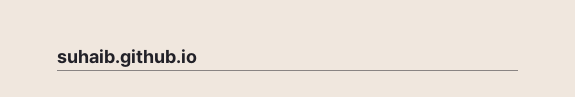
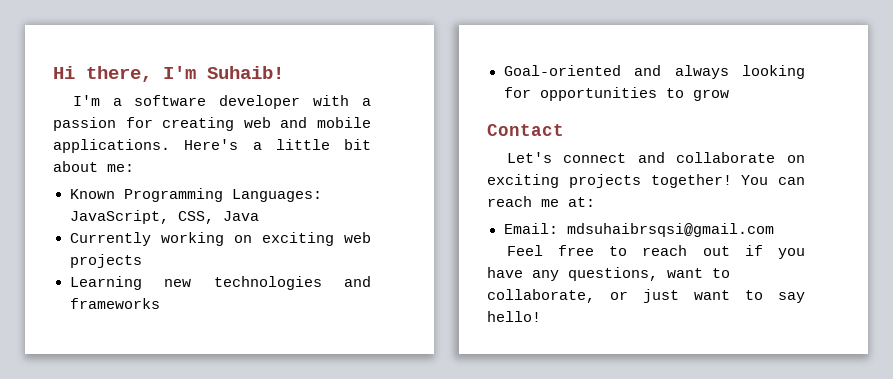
[57,49,197,67] suhaib.github.io -> [53,66,284,82] [72,95,371,109] [53,117,371,131] [53,139,371,153] [53,161,134,172] [69,188,322,202] [69,210,259,224] [69,232,371,246] [69,254,142,268] [69,276,371,290] [69,298,160,309] [503,65,805,79] [503,87,729,101] [487,124,564,136] [506,152,805,163] [487,174,805,188] [487,196,595,207] [503,223,774,237] [506,245,805,259] [487,267,730,281] [487,289,805,303] [487,311,541,322] Hi there, I'm Suhaib! // I'm a software developer with a passion for creating web and mobile applications. Here's a little bit about me: // Known Programming Languages: JavaScript, CSS, Java // Currently working on exciting web projects // Learning new technologies and frameworks // Goal-oriented and always looking for opportunities to grow // Contact // Let's connect and collaborate on exciting projects together! You can reach me at: // Email: mdsuhaibrsqsi@gmail.com // Feel free to reach out if you have any questions, want to collaborate, or just want to say hello!

